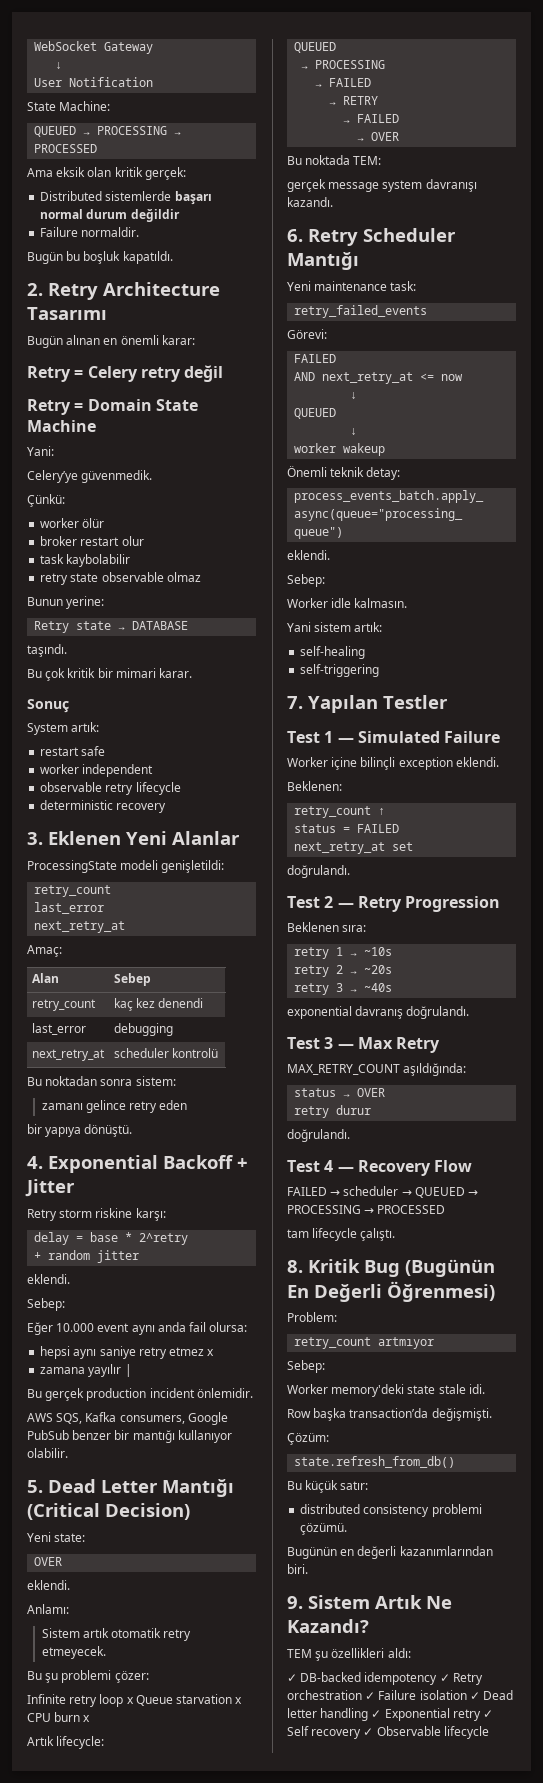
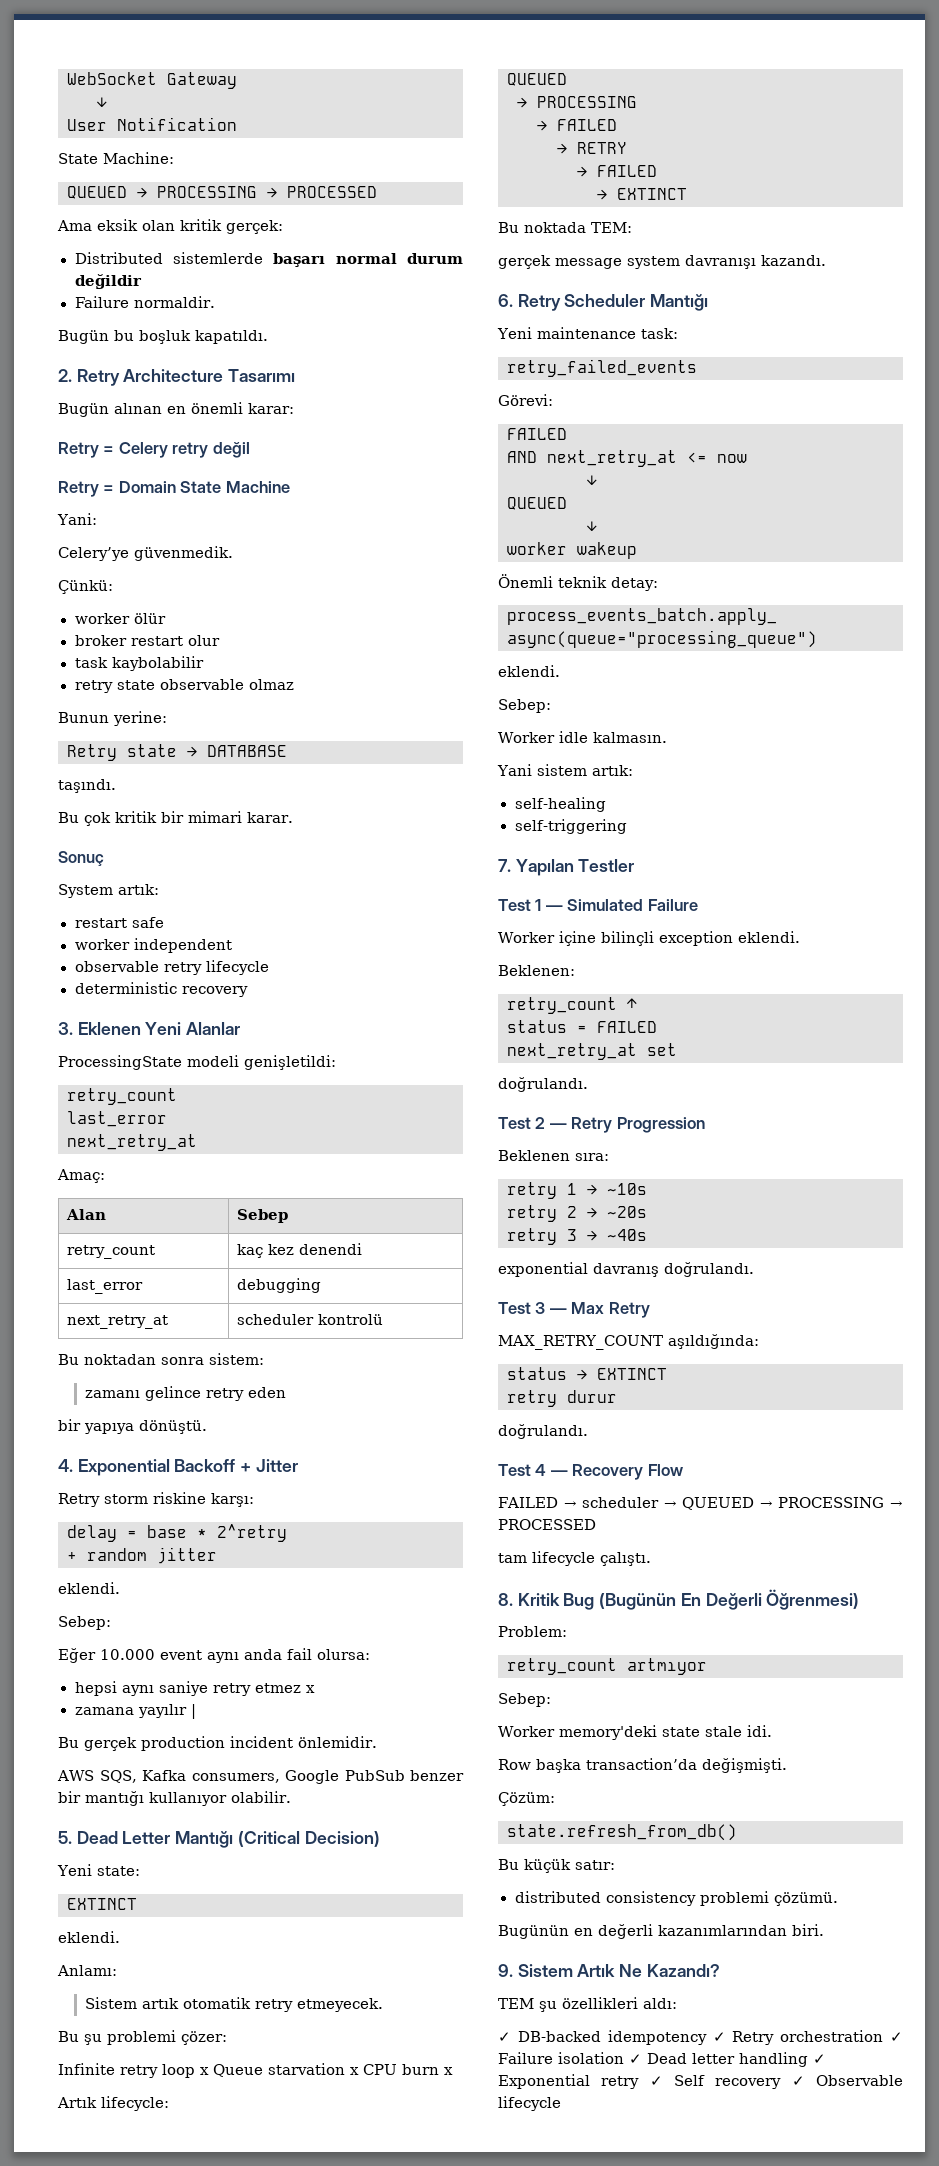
[34,1557,63,1566] OVER -> [67,1898,137,1910] EXTINCT
[371,132,400,141] OVER -> [617,188,687,200] EXTINCT
[357,1088,386,1097] OVER -> [597,1368,667,1380] EXTINCT

